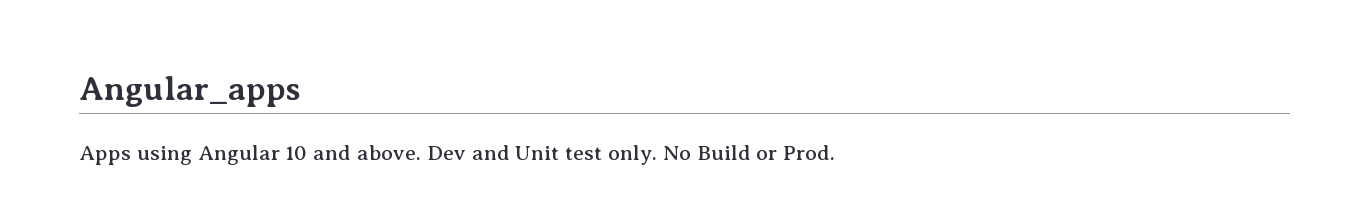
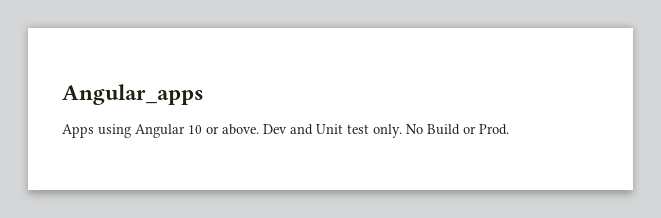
[313,145,352,160] and -> [206,126,219,134] or

